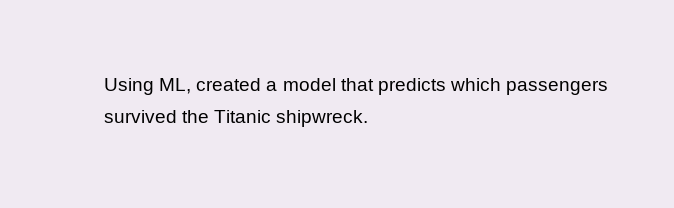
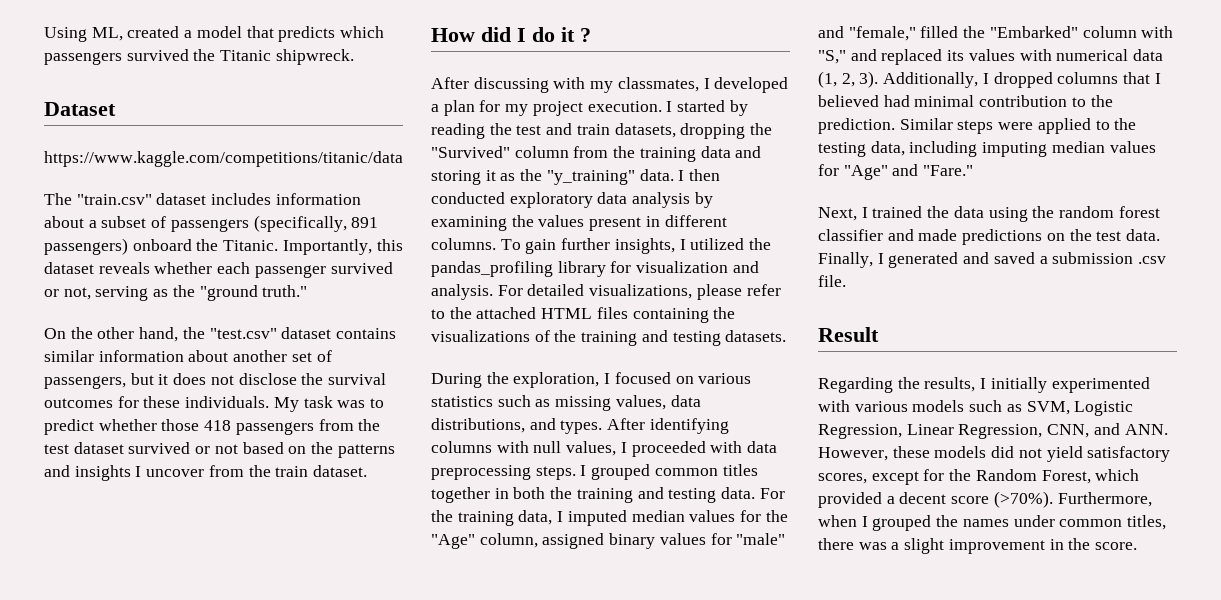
(369, 118) none -> [44,102,116,116] [44,151,403,167] [44,193,361,205] [44,215,379,232] [44,238,403,255] [44,262,393,278] [44,285,308,301] [44,327,397,342] [44,350,332,362] [44,373,387,389] [44,396,385,412] [44,419,381,435] [44,442,395,458] [44,465,368,481] [431,27,591,42] [431,77,789,93] [431,100,748,116] [431,123,773,139] [431,146,762,162] [431,169,721,185] [431,192,713,208] [431,215,727,231] [431,238,772,254] [431,261,759,277] [431,284,781,300] [431,307,736,323] [431,330,787,346] [431,372,752,388] [431,395,701,411] [431,418,729,434] [431,441,778,457] [431,464,758,480] [431,487,785,503] [431,510,788,526] [431,533,786,549] [818,26,1174,41] [818,49,1164,65] [818,71,1161,88] [818,95,1113,107] [818,118,1137,134] [818,141,1156,157] [818,164,974,180] [818,206,1160,222] [818,229,1161,245] [818,252,1167,268] [818,275,846,287] [818,327,879,342] [818,377,1150,393] [818,400,1134,416] [818,423,1168,439] [818,446,1171,462] [818,469,1140,485] [818,491,1152,508] [818,515,1167,531] [818,538,1138,554] // Dataset // https://www.kaggle.com/competitions/titanic/data // The "train.csv" dataset includes information about a subset of passengers (specifically, 891 passengers) onboard the Titanic. Importantly, this dataset reveals whether each passenger survived or not, serving as the "ground truth." // On the other hand, the "test.csv" dataset contains similar information about another set of passengers, but it does not disclose the survival outcomes for these individuals. My task was to predict whether those 418 passengers from the test dataset survived or not based on the patterns and insights I uncover from the train dataset. // How did I do it ? // After discussing with my classmates, I developed a plan for my project execution. I started by reading the test and train datasets, dropping the "Survived" column from the training data and storing it as the "y_training" data. I then conducted exploratory data analysis by examining the values present in different columns. To gain further insights, I utilized the pandas_profiling library for visualization and analysis. For detailed visualizations, please refer to the attached HTML files containing the visualizations of the training and testing datasets. // During the exploration, I focused on various statistics such as missing values, data distributions, and types. After identifying columns with null values, I proceeded with data preprocessing steps. I grouped common titles together in both the training and testing data. For the training data, I imputed median values for the "Age" column, assigned binary values for "male" and "female," filled the "Embarked" column with "S," and replaced its values with numerical data (1, 2, 3). Additionally, I dropped columns that I believed had minimal contribution to the prediction. Similar steps were applied to the testing data, including imputing median values for "Age" and "Fare." // Next, I trained the data using the random forest classifier and made predictions on the test data. Finally, I generated and saved a submission .csv file. // Result // Regarding the results, I initially experimented with various models such as SVM, Logistic Regression, Linear Regression, CNN, and ANN. However, these models did not yield satisfactory scores, except for the Random Forest, which provided a decent score (>70%). Furthermore, when I grouped the names under common titles, there was a slight improvement in the score.

